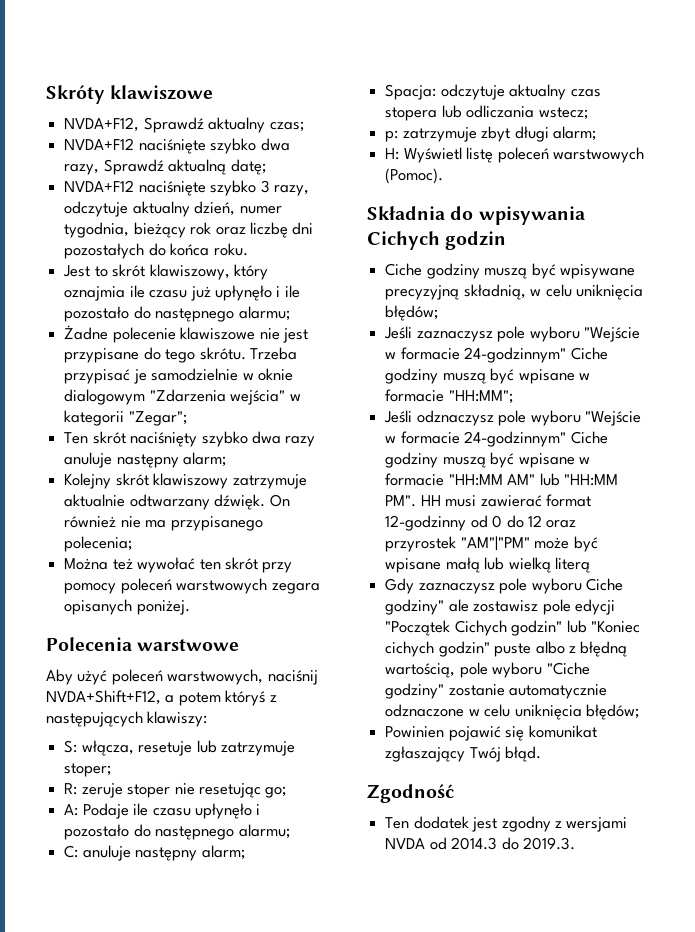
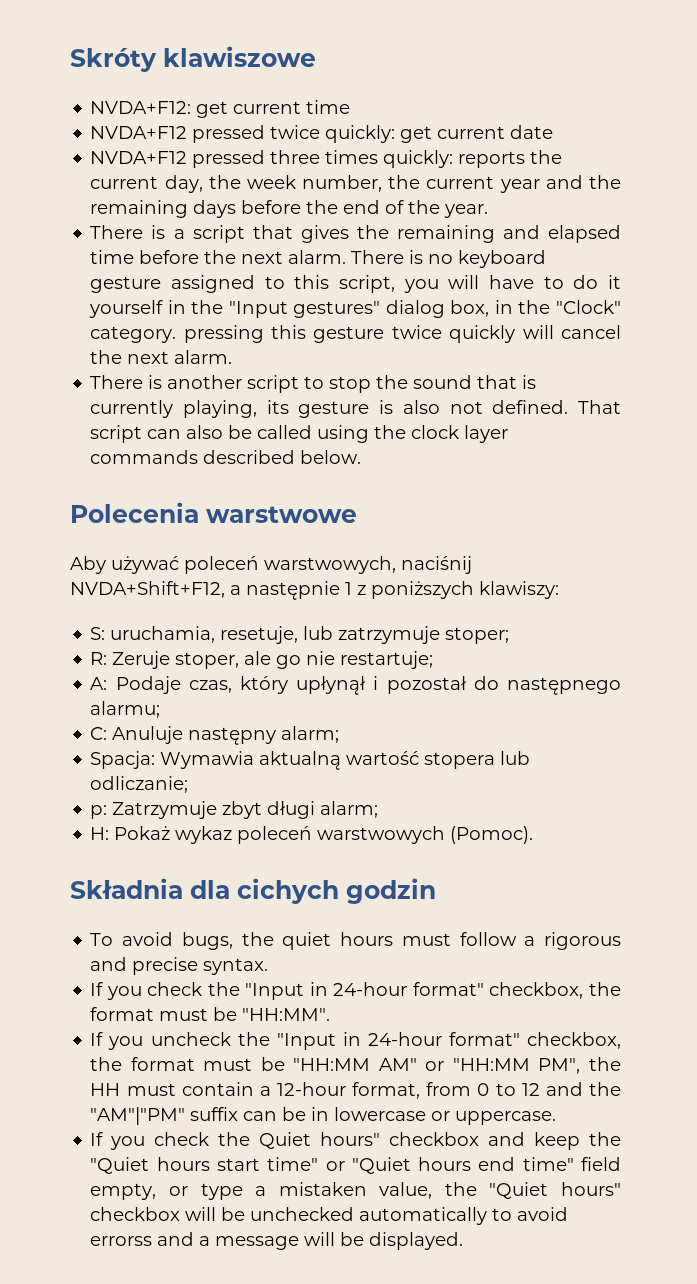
[64,117,304,133] [64,138,290,154] [64,159,266,175] [64,180,309,196] [64,201,282,217] [64,222,314,238] [64,243,248,259] [63,264,268,280] [64,285,300,301] [64,306,290,322] [64,325,308,343] [64,347,297,363] [64,368,293,384] [64,389,301,405] [64,410,187,426] [64,431,316,447] [64,452,227,468] [64,473,307,489] [64,494,290,510] [64,516,263,531] [64,536,133,552] [64,557,293,573] [64,578,320,594] [64,599,190,615] NVDA+F12, Sprawdź aktualny czas; // NVDA+F12 naciśnięte szybko dwa razy, Sprawdź aktualną datę; // NVDA+F12 naciśnięte szybko 3 razy, odczytuje aktualny dzień, numer tygodnia, bieżący rok oraz liczbę dni pozostałych do końca roku. // Jest to skrót klawiszowy, który oznajmia ile czasu już upłynęło i ile pozostało do następnego alarmu; // Żadne polecenie klawiszowe nie jest przypisane do tego skrótu. Trzeba przypisać je samodzielnie w oknie dialogowym "Zdarzenia wejścia" w kategorii "Zegar"; // Ten skrót naciśnięty szybko dwa razy anuluje następny alarm; // Kolejny skrót klawiszowy zatrzymuje aktualnie odtwarzany dźwięk. On również nie ma przypisanego polecenia; // Można też wywołać ten skrót przy pomocy poleceń warstwowych zegara opisanych poniżej. -> [90,100,351,118] [90,125,554,143] [90,150,563,168] [90,175,621,193] [90,200,489,218] [90,225,621,243] [90,250,547,268] [90,275,621,293] [89,300,621,318] [90,325,621,343] [90,350,233,364] [90,375,537,393] [90,400,621,418] [90,425,509,443] [90,450,362,464] NVDA+F12: get current time // NVDA+F12 pressed twice quickly: get current date // NVDA+F12 pressed three times quickly: reports the current day, the week number, the current year and the remaining days before the end of the year. // There is a script that gives the remaining and elapsed time before the next alarm. There is no keyboard gesture assigned to this script, you will have to do it yourself in the "Input gestures" dialog box, in the "Clock" category. pressing this gesture twice quickly will cancel the next alarm. // There is another script to stop the sound that is currently playing, its gesture is also not defined. That script can also be called using the clock layer commands described below.
[77,670,108,685] użyć -> [111,556,179,574] używać
[178,690,277,706] [46,711,143,727] potem któryś z następujących -> [246,581,474,600] następnie 1 z poniższych
[81,740,193,756] włącza, resetuje -> [110,626,299,644] uruchamia, resetuje,
[81,783,287,798] [64,803,261,819] [64,824,130,840] zeruje stoper nie resetując go; // A: Podaje ile czasu upłynęło i pozostało -> [112,651,434,669] [90,676,467,695] Zeruje stoper, ale go nie restartuje; // A: Podaje czas, który upłynął i pozostał
[82,845,131,861] anuluje -> [112,726,184,744] Anuluje
[440,84,601,100] [385,105,588,121] odczytuje aktualny czas stopera lub odliczania wstecz; -> [160,751,531,770] [90,776,189,793] Wymawia aktualną wartość stopera lub odliczanie;
[402,127,477,142] zatrzymuje -> [112,801,218,819] Zatrzymuje
[403,147,494,163] Wyświetl listę -> [114,826,233,844] Pokaż wykaz
[450,206,585,225] [367,231,507,250] [385,263,635,279] [385,284,643,300] [385,305,439,321] [384,326,640,342] [385,347,608,363] [385,368,590,384] [385,389,513,404] [384,410,641,426] [385,431,608,447] [385,452,590,468] [385,473,618,486] [385,494,591,507] [385,515,577,531] [385,536,598,552] [385,557,590,573] [385,578,623,594] [385,599,615,615] [385,620,640,636] [385,641,628,657] [385,662,590,678] [385,683,608,699] [385,704,639,720] [385,725,597,741] [385,746,542,762] [367,784,454,803] [385,816,628,832] [385,837,575,850] do wpisywania Cichych godzin // Ciche godziny muszą być wpisywane precyzyjną składnią, w celu uniknięcia błędów; // Jeśli zaznaczysz pole wyboru "Wejście w formacie 24-godzinnym" Ciche godziny muszą być wpisane w formacie "HH:MM"; // Jeśli odznaczysz pole wyboru "Wejście w formacie 24-godzinnym" Ciche godziny muszą być wpisane w formacie "HH:MM AM" lub "HH:MM PM". HH musi zawierać format 12-godzinny od 0 do 12 oraz przyrostek "AM"|"PM" może być wpisane małą lub wielką literą // Gdy zaznaczysz pole wyboru Ciche godziny" ale zostawisz pole edycji "Początek Cichych godzin" lub "Koniec cichych godzin" puste albo z błędną wartością, pole wyboru "Ciche godziny" zostanie automatycznie odznaczone w celu uniknięcia błędów; // Powinien pojawić się komunikat zgłaszający Twój błąd. // Zgodność // Ten dodatek jest zgodny z wersjami NVDA od 2014.3 do 2019.3. -> [190,878,436,904] [90,932,621,950] [90,957,269,975] [90,982,621,1000] [90,1007,331,1021] [90,1032,621,1050] [90,1057,621,1074] [90,1082,621,1099] [90,1107,557,1125] [90,1132,621,1150] [90,1157,621,1174] [90,1182,621,1200] [90,1207,569,1225] [90,1232,464,1250] dla cichych godzin // To avoid bugs, the quiet hours must follow a rigorous and precise syntax. // If you check the "Input in 24-hour format" checkbox, the format must be "HH:MM". // If you uncheck the "Input in 24-hour format" checkbox, the format must be "HH:MM AM" or "HH:MM PM", the HH must contain a 12-hour format, from 0 to 12 and the "AM"|"PM" suffix can be in lowercase or uppercase. // If you check the Quiet hours" checkbox and keep the "Quiet hours start time" or "Quiet hours end time" field empty, or type a mistaken value, the "Quiet hours" checkbox will be unchecked automatically to avoid errorss and a message will be displayed.

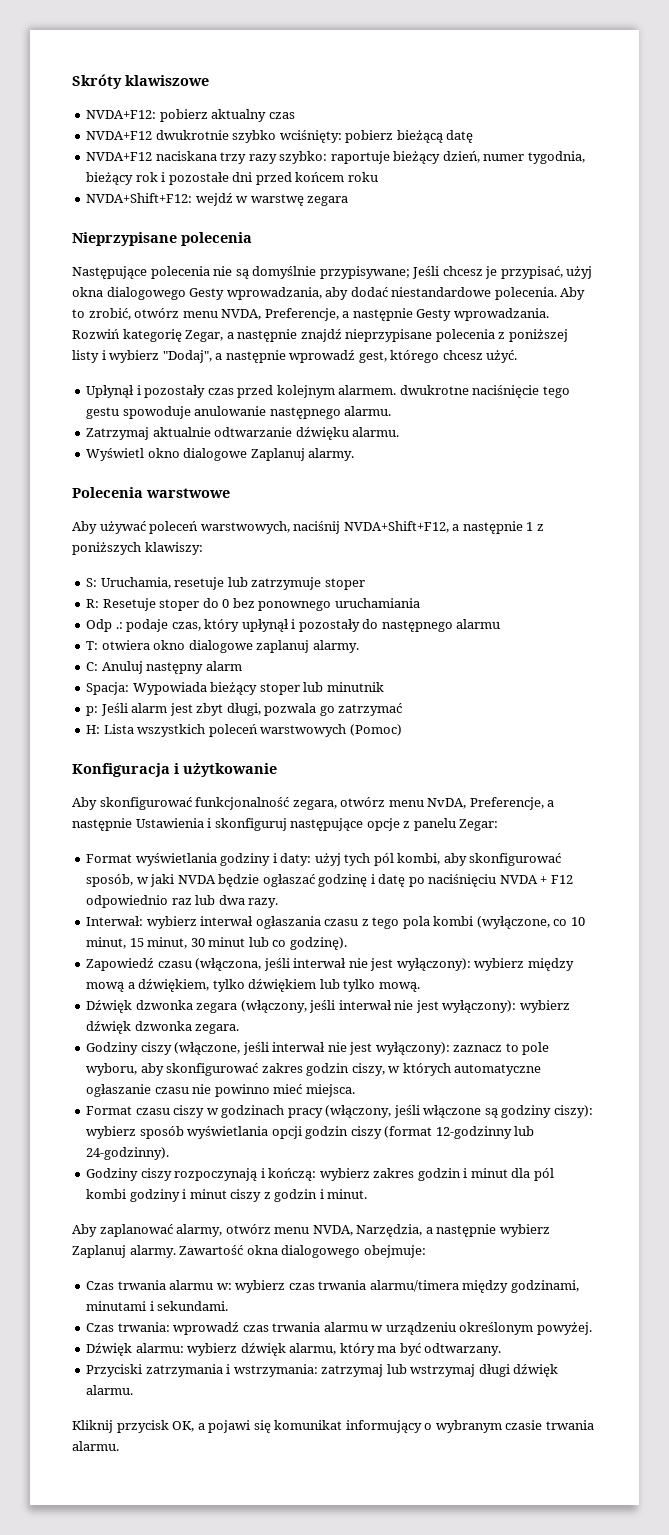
[196,100,351,118] [90,125,554,143] [90,150,563,168] [90,175,621,193] [90,200,489,218] [90,225,621,243] [90,250,547,268] [90,275,621,293] [89,300,621,318] [90,325,621,343] [90,350,233,364] [90,375,537,393] [90,400,621,418] [90,425,509,443] [90,450,362,464] get current time // NVDA+F12 pressed twice quickly: get current date // NVDA+F12 pressed three times quickly: reports the current day, the week number, the current year and the remaining days before the end of the year. // There is a script that gives the remaining and elapsed time before the next alarm. There is no keyboard gesture assigned to this script, you will have to do it yourself in the "Input gestures" dialog box, in the "Clock" category. pressing this gesture twice quickly will cancel the next alarm. // There is another script to stop the sound that is currently playing, its gesture is also not defined. That script can also be called using the clock layer commands described below. -> [159,109,295,122] [86,130,474,143] [86,151,585,164] [86,172,378,185] [86,193,349,206] [72,232,252,246] [72,266,593,279] [72,287,586,300] [72,308,549,321] [72,329,568,342] [72,350,518,363] [86,385,570,398] [86,406,392,419] [86,427,400,440] [86,448,355,461] pobierz aktualny czas // NVDA+F12 dwukrotnie szybko wciśnięty: pobierz bieżącą datę // NVDA+F12 naciskana trzy razy szybko: raportuje bieżący dzień, numer tygodnia, bieżący rok i pozostałe dni przed końcem roku // NVDA+Shift+F12: wejdź w warstwę zegara // Nieprzypisane polecenia // Następujące polecenia nie są domyślnie przypisywane; Jeśli chcesz je przypisać, użyj okna dialogowego Gesty wprowadzania, aby dodać niestandardowe polecenia. Aby to zrobić, otwórz menu NVDA, Preferencje, a następnie Gesty wprowadzania. Rozwiń kategorię Zegar, a następnie znajdź nieprzypisane polecenia z poniższej listy i wybierz "Dodaj", a następnie wprowadź gest, którego chcesz użyć. // Upłynął i pozostały czas przed kolejnym alarmem. dwukrotne naciśnięcie tego gestu spowoduje anulowanie następnego alarmu. // Zatrzymaj aktualnie odtwarzanie dźwięku alarmu. // Wyświetl okno dialogowe Zaplanuj alarmy.
[110,626,299,644] uruchamia, resetuje, -> [100,577,225,590] Uruchamia, resetuje
[445,627,510,644] stoper; -> [324,578,365,590] stoper
[112,651,434,669] [90,676,181,694] Zeruje stoper, ale go nie restartuje; // A: Podaje -> [102,598,420,611] [86,619,169,632] Resetuje stoper do 0 bez ponownego uruchamiania // Odp .: podaje
[386,676,467,694] pozostał -> [298,619,360,632] pozostały
[90,701,161,718] [90,726,340,745] [90,751,531,770] [90,776,189,793] [90,801,379,819] [90,826,534,844] [70,878,436,904] [90,932,621,950] [90,957,269,975] [90,982,621,1000] [90,1007,331,1021] [90,1032,621,1050] [90,1057,621,1074] [90,1082,621,1099] [90,1107,557,1125] [90,1132,621,1150] [90,1157,621,1174] [90,1182,621,1200] [90,1207,569,1225] [90,1232,464,1250] alarmu; // C: Anuluje następny alarm; // Spacja: Wymawia aktualną wartość stopera lub odliczanie; // p: Zatrzymuje zbyt długi alarm; // H: Pokaż wykaz poleceń warstwowych (Pomoc). // Składnia dla cichych godzin // To avoid bugs, the quiet hours must follow a rigorous and precise syntax. // If you check the "Input in 24-hour format" checkbox, the format must be "HH:MM". // If you uncheck the "Input in 24-hour format" checkbox, the format must be "HH:MM AM" or "HH:MM PM", the HH must contain a 12-hour format, from 0 to 12 and the "AM"|"PM" suffix can be in lowercase or uppercase. // If you check the Quiet hours" checkbox and keep the "Quiet hours start time" or "Quiet hours end time" field empty, or type a mistaken value, the "Quiet hours" checkbox will be unchecked automatically to avoid errorss and a message will be displayed. -> [456,619,501,629] [86,640,359,653] [86,661,242,674] [86,682,384,695] [86,703,403,716] [86,724,402,737] [72,762,277,777] [72,797,555,810] [72,818,499,831] [86,853,562,866] [86,874,573,887] [86,895,279,908] [86,916,585,929] [86,937,347,950] [86,958,574,971] [86,979,420,992] [86,1000,570,1013] [86,1021,240,1034] [86,1042,550,1055] [86,1063,542,1076] [86,1084,355,1097] [86,1105,593,1118] [86,1126,535,1139] [86,1147,170,1160] [86,1168,554,1181] [86,1189,368,1202] [72,1224,550,1237] [72,1245,426,1258] [86,1280,579,1293] [86,1301,229,1311] [86,1322,592,1335] [86,1343,502,1356] [86,1364,559,1377] [86,1385,134,1395] [72,1420,594,1433] [72,1441,119,1451] alarmu // T: otwiera okno dialogowe zaplanuj alarmy. // C: Anuluj następny alarm // Spacja: Wypowiada bieżący stoper lub minutnik // p: Jeśli alarm jest zbyt długi, pozwala go zatrzymać // H: Lista wszystkich poleceń warstwowych (Pomoc) // Konfiguracja i użytkowanie // Aby skonfigurować funkcjonalność zegara, otwórz menu NvDA, Preferencje, a następnie Ustawienia i skonfiguruj następujące opcje z panelu Zegar: // Format wyświetlania godziny i daty: użyj tych pól kombi, aby skonfigurować sposób, w jaki NVDA będzie ogłaszać godzinę i datę po naciśnięciu NVDA + F12 odpowiednio raz lub dwa razy. // Interwał: wybierz interwał ogłaszania czasu z tego pola kombi (wyłączone, co 10 minut, 15 minut, 30 minut lub co godzinę). // Zapowiedź czasu (włączona, jeśli interwał nie jest wyłączony): wybierz między mową a dźwiękiem, tylko dźwiękiem lub tylko mową. // Dźwięk dzwonka zegara (włączony, jeśli interwał nie jest wyłączony): wybierz dźwięk dzwonka zegara. // Godziny ciszy (włączone, jeśli interwał nie jest wyłączony): zaznacz to pole wyboru, aby skonfigurować zakres godzin ciszy, w których automatyczne ogłaszanie czasu nie powinno mieć miejsca. // Format czasu ciszy w godzinach pracy (włączony, jeśli włączone są godziny ciszy): wybierz sposób wyświetlania opcji godzin ciszy (format 12-godzinny lub 24-godzinny). // Godziny ciszy rozpoczynają i kończą: wybierz zakres godzin i minut dla pól kombi godziny i minut ciszy z godzin i minut. // Aby zaplanować alarmy, otwórz menu NVDA, Narzędzia, a następnie wybierz Zaplanuj alarmy. Zawartość okna dialogowego obejmuje: // Czas trwania alarmu w: wybierz czas trwania alarmu/timera między godzinami, minutami i sekundami. // Czas trwania: wprowadź czas trwania alarmu w urządzeniu określonym powyżej. // Dźwięk alarmu: wybierz dźwięk alarmu, który ma być odtwarzany. // Przyciski zatrzymania i wstrzymania: zatrzymaj lub wstrzymaj długi dźwięk alarmu. // Kliknij przycisk OK, a pojawi się komunikat informujący o wybranym czasie trwania alarmu.

